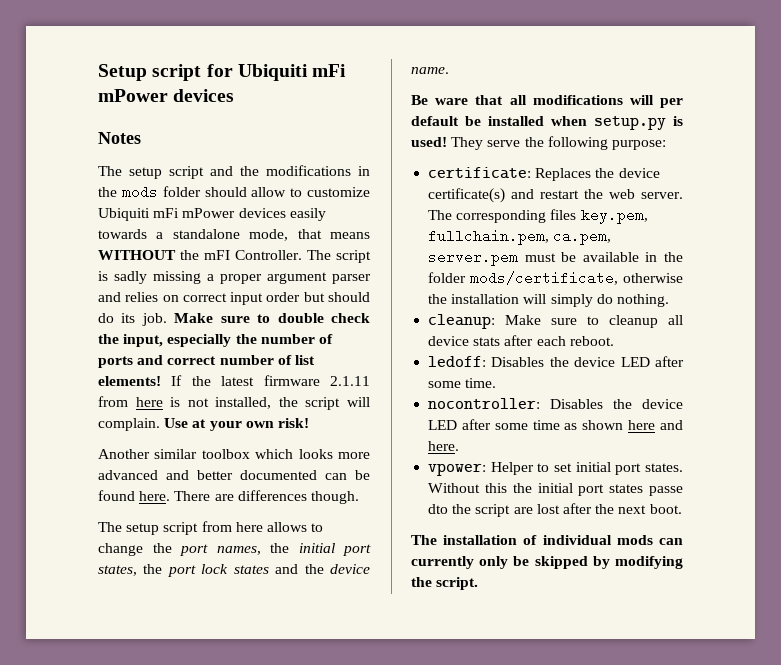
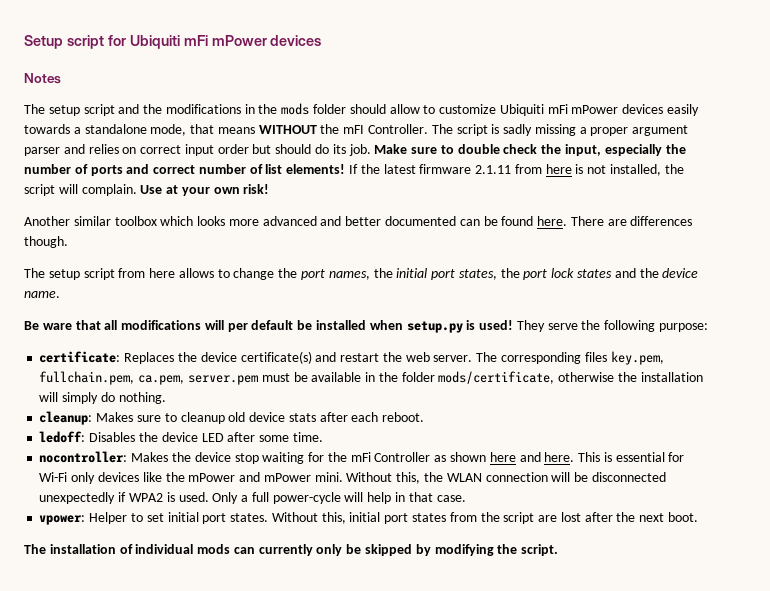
[505,315,542,325] Make -> [96,412,134,422] Makes
[668,315,683,325] all -> [228,412,246,422] old
[550,399,683,409] [428,419,560,430] Disables the device LED after some time -> [131,452,431,464] Makes the device stop waiting for the mFi Controller
(460, 446) none -> [578,452,685,462] [39,472,666,484] [39,492,466,504] This is essential for Wi-Fi only devices like the mPower and mPower mini. Without this, the WLAN connection will be disconnected unexpectedly if WPA2 is used. Only a full power-cycle will help in that case.
[484,483,532,493] this the -> [321,512,346,524] this,
[649,486,683,496] [428,504,449,514] passe dto -> [449,512,477,522] from

